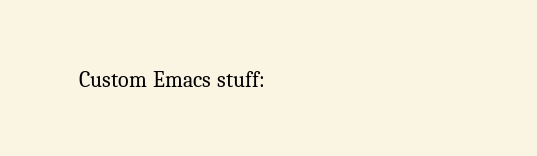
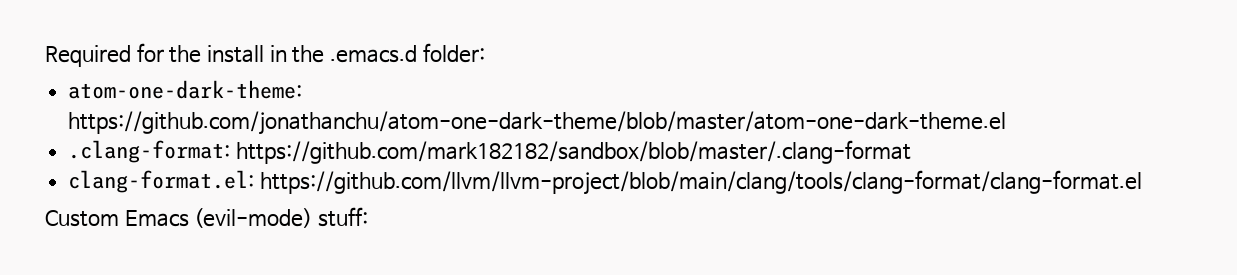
(79, 79) none -> [45,43,485,67] [68,80,303,99] [68,111,1007,135] [68,140,911,164] [68,170,1142,195] Required for the install in the .emacs.d folder: // atom-one-dark-theme: https://github.com/jonathanchu/atom-one-dark-theme/blob/master/atom-one-dark-theme.el // .clang-format: https://github.com/mark182182/sandbox/blob/master/.clang-format // clang-format.el: https://github.com/llvm/llvm-project/blob/main/clang/tools/clang-format/clang-format.el //
(211, 79) none -> [194,208,313,228] (evil-mode)

